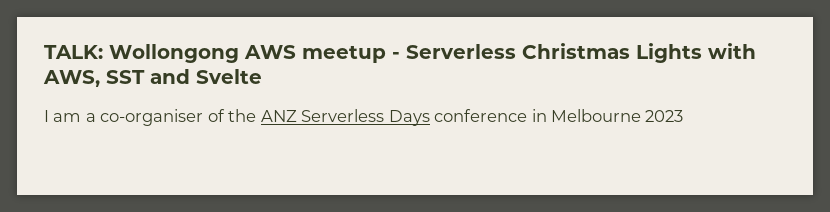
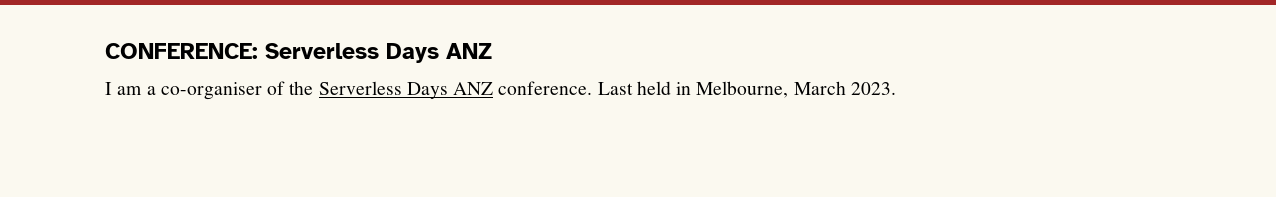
[44,43,756,63] [43,69,262,87] TALK: Wollongong AWS meetup - Serverless Christmas Lights with AWS, SST and Svelte -> [105,43,492,63] CONFERENCE: Serverless Days ANZ
[260,109,684,126] ANZ Serverless Days conference in Melbourne 2023 -> [318,81,896,99] Serverless Days ANZ conference. Last held in Melbourne, March 2023.

